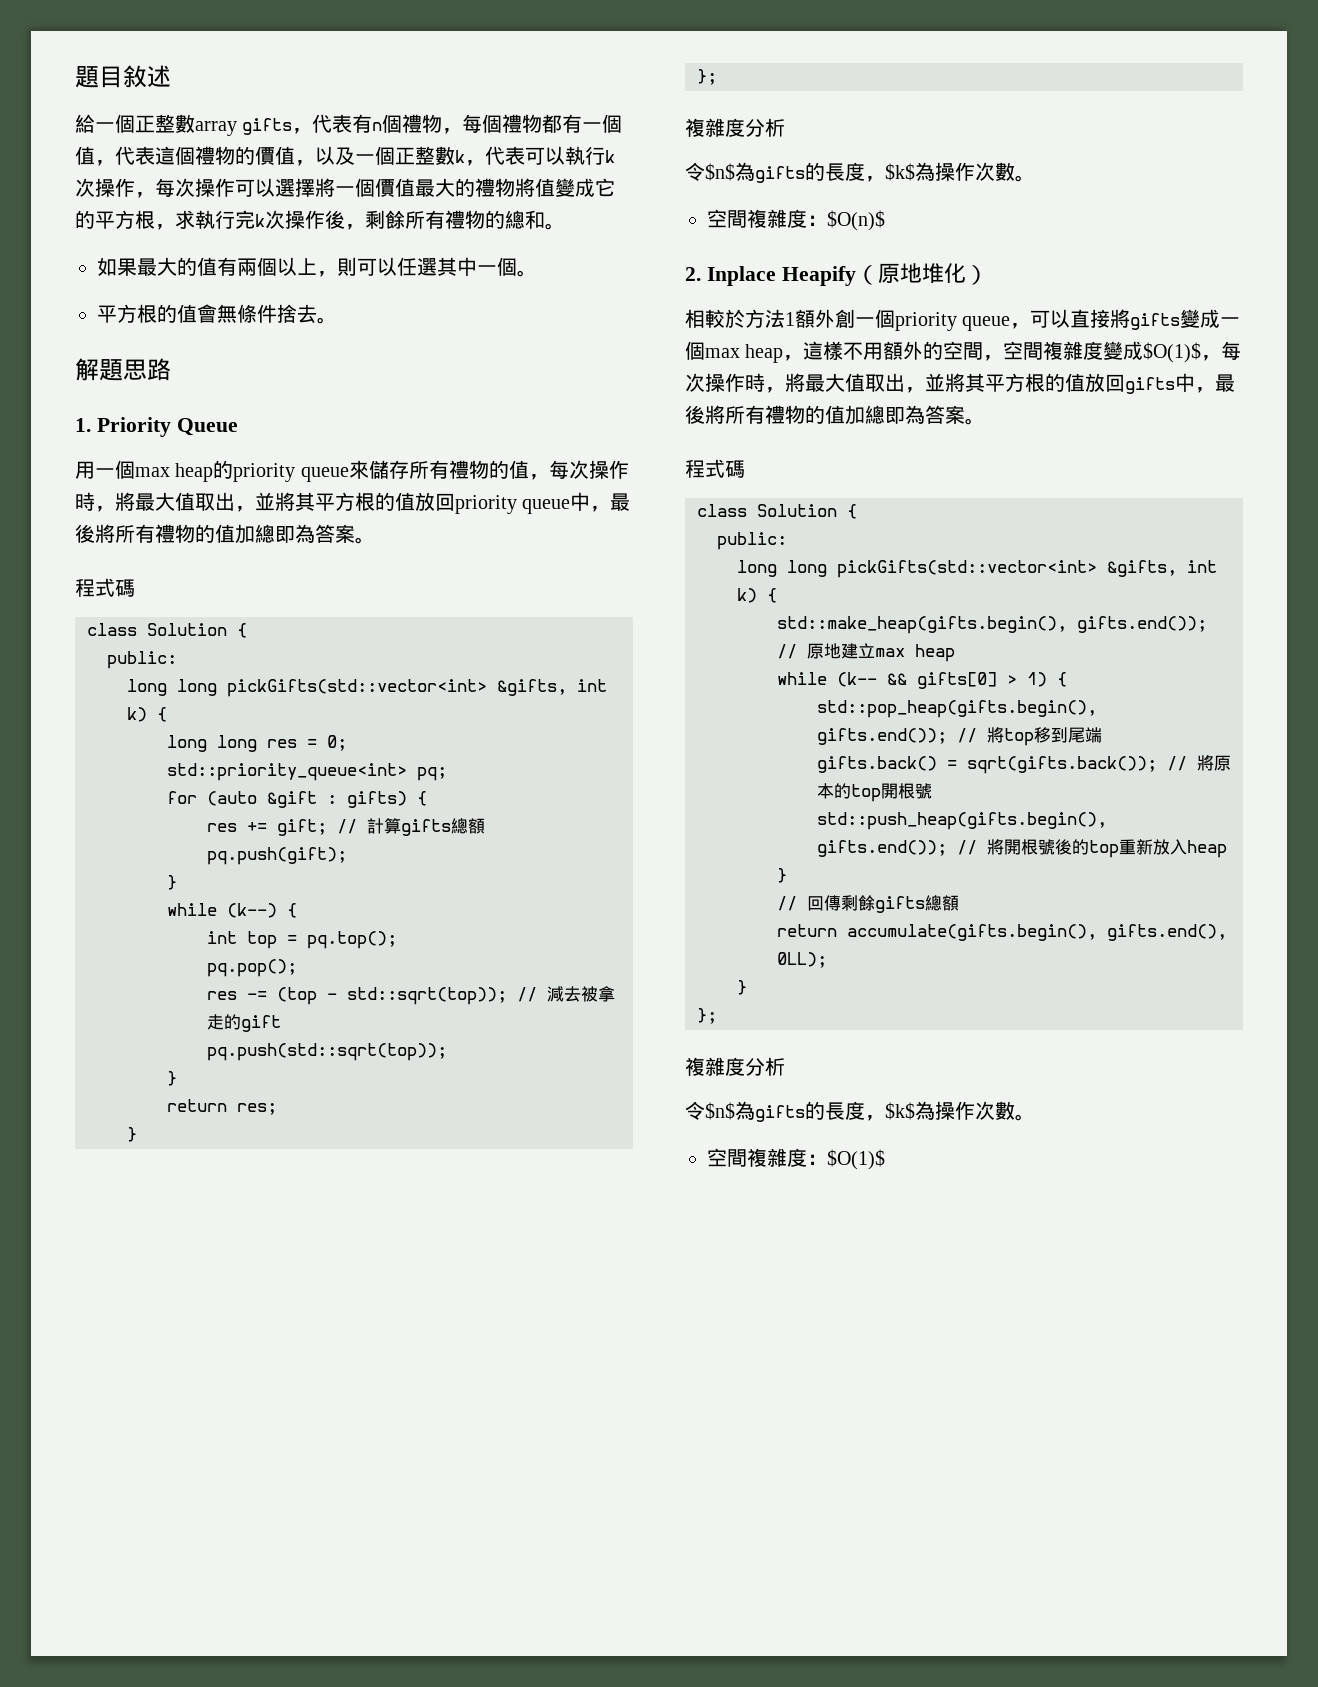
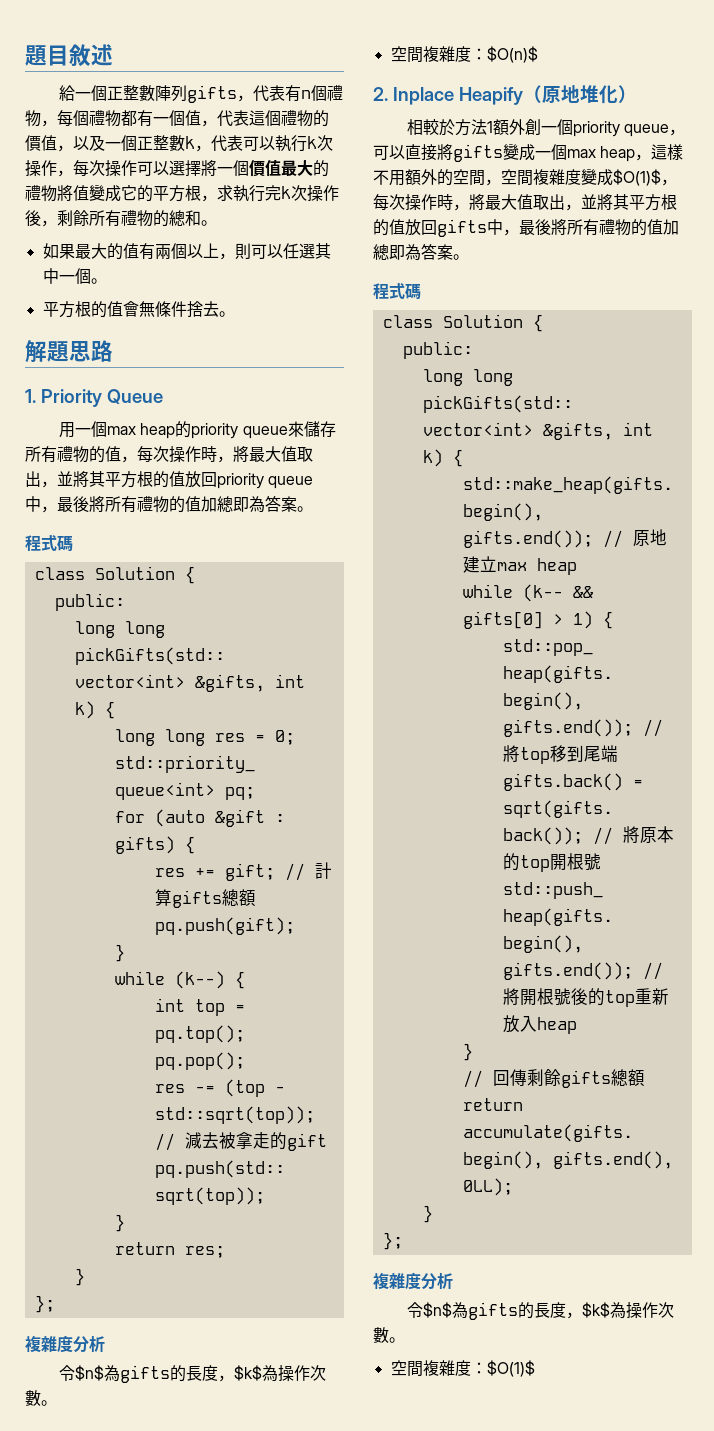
[195,121,237,136] array -> [155,85,188,102] 陣列

